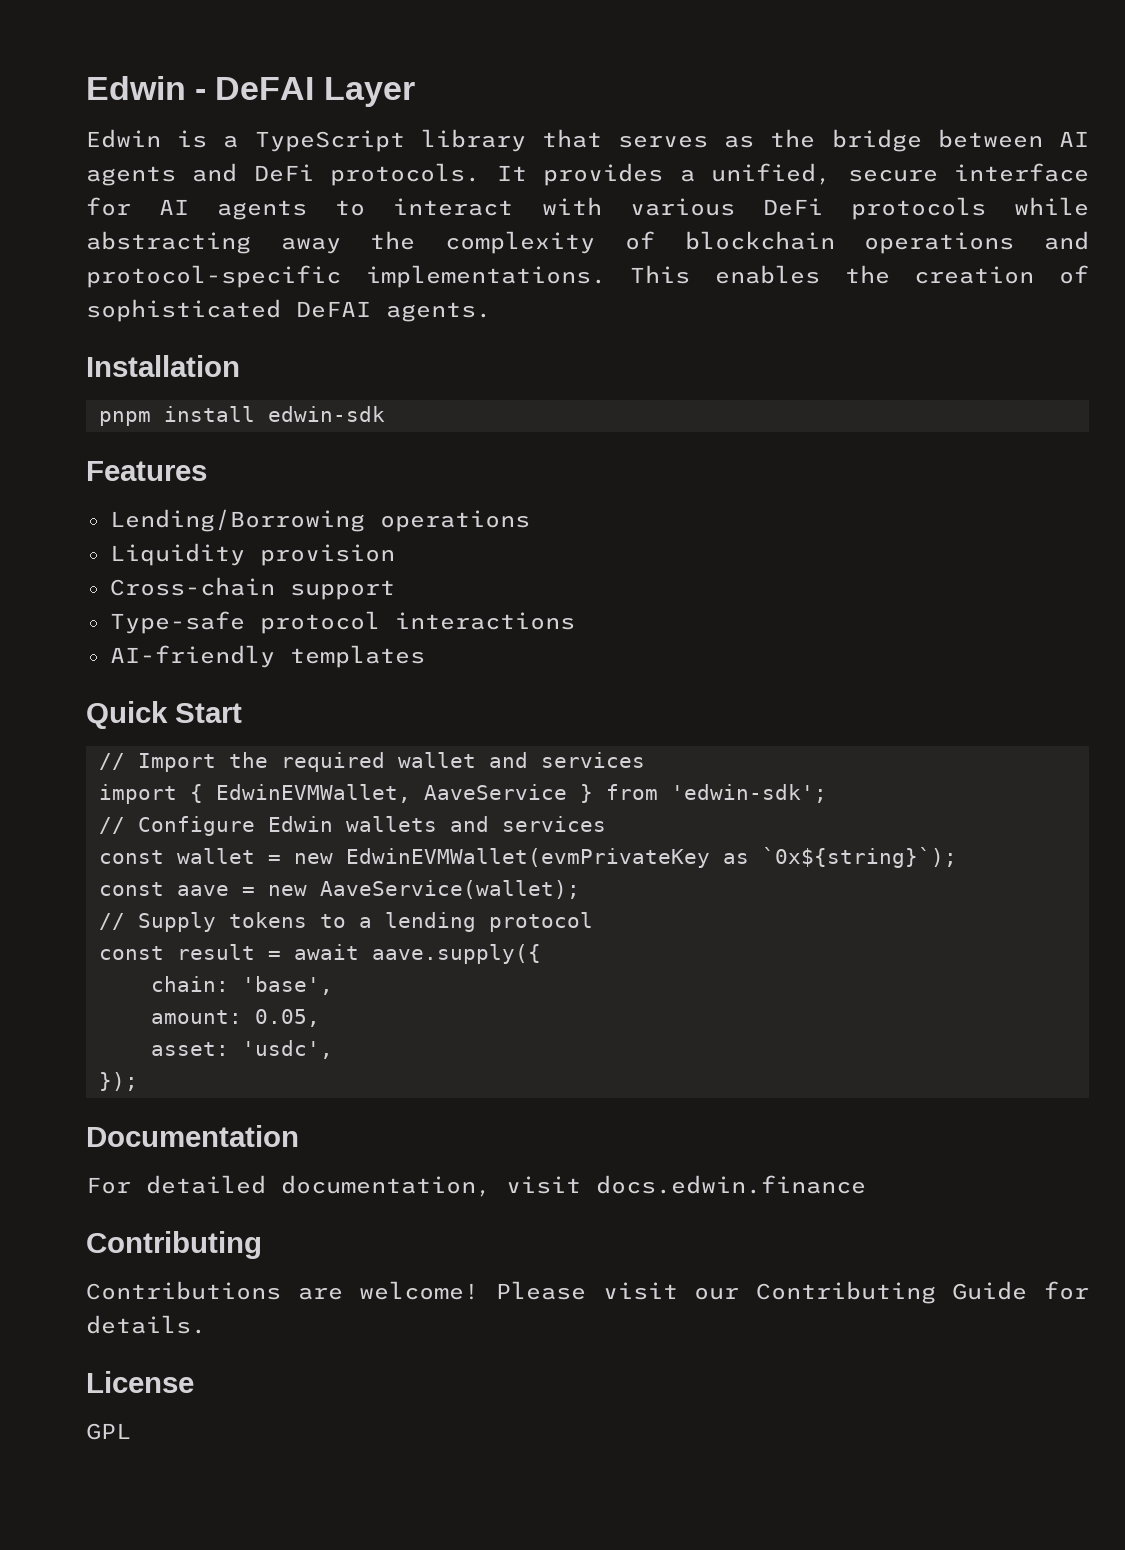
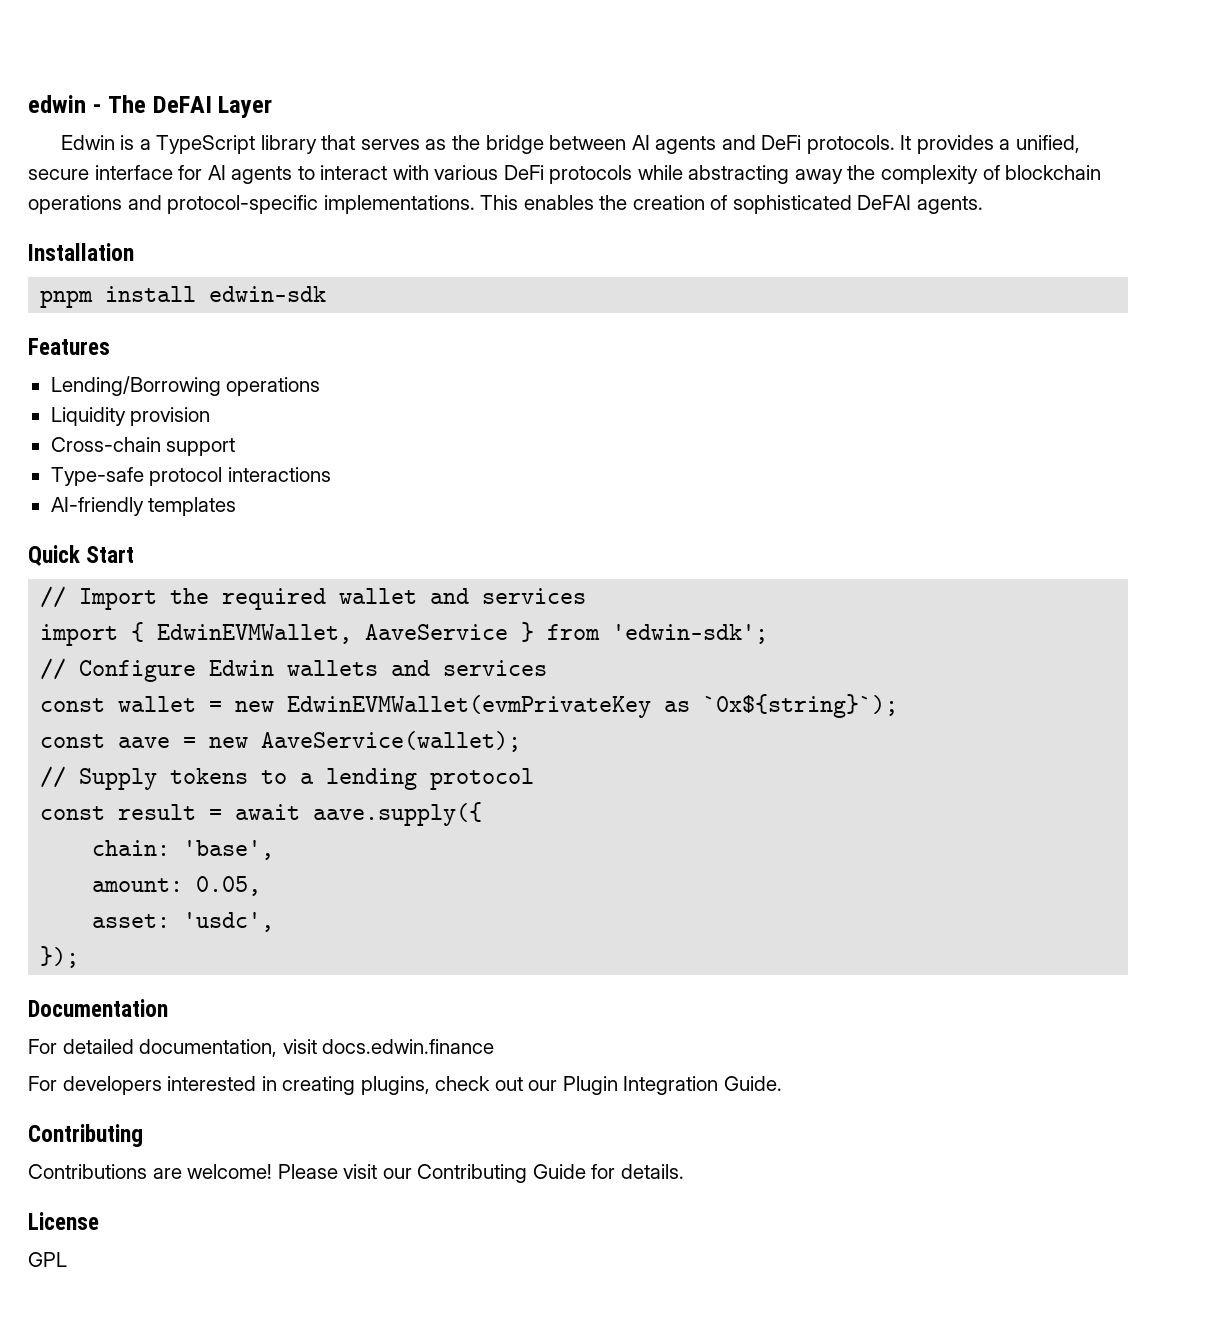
[86,76,207,100] Edwin - -> [28,95,147,113] edwin - The
(866, 1184) none -> [28,1076,782,1095] // For developers interested in creating plugins, check out our Plugin Integration Guide.

